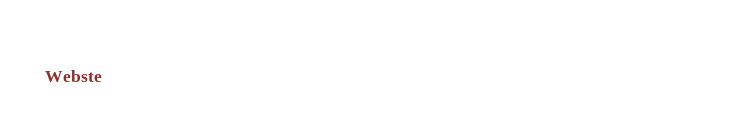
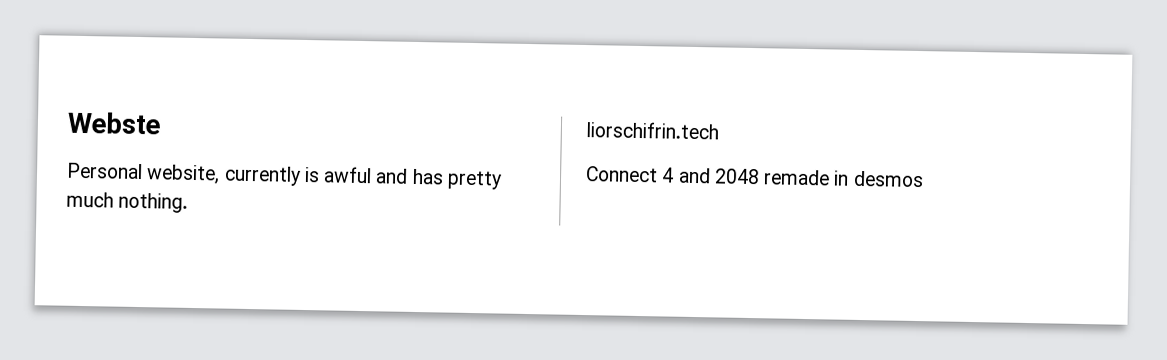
(102, 76) none -> [66,162,502,190] [66,191,189,213] [586,121,720,140] [585,166,924,188] // Personal website, currently is awful and has pretty much nothing. // liorschifrin.tech // Connect 4 and 2048 remade in desmos

